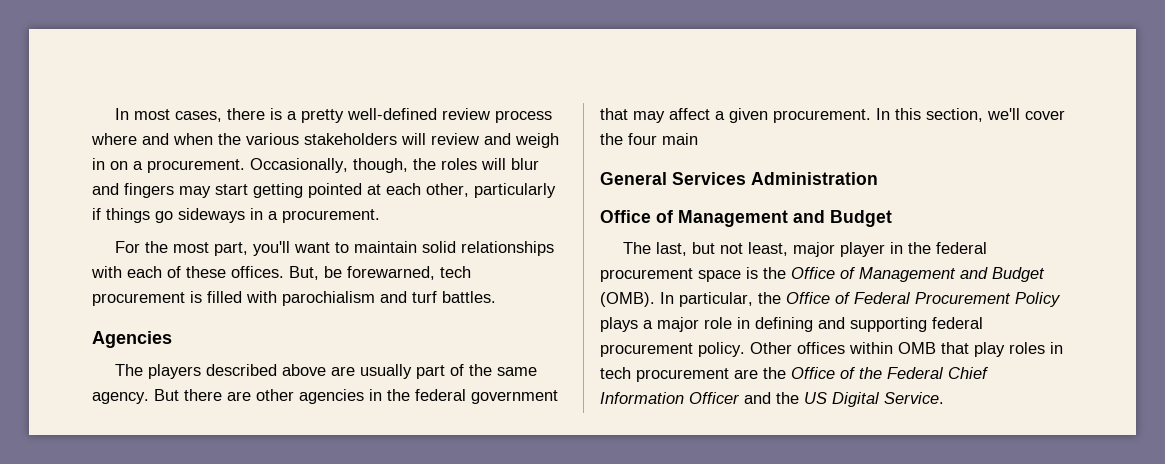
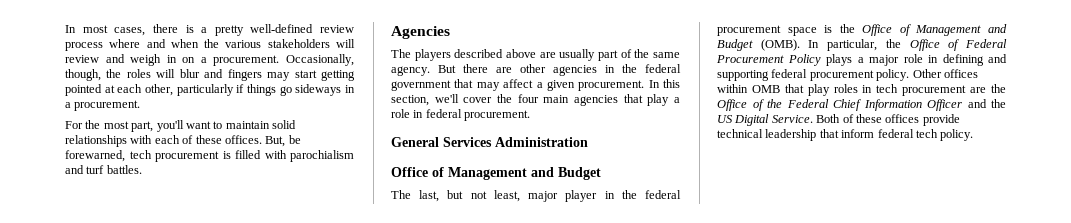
(698, 139) none -> [574,94,680,106] [391,109,531,121] agencies that play a role in federal procurement.
(944, 398) none -> [816,114,960,126] [717,129,974,141] Both of these offices provide technical leadership that inform federal tech policy.

